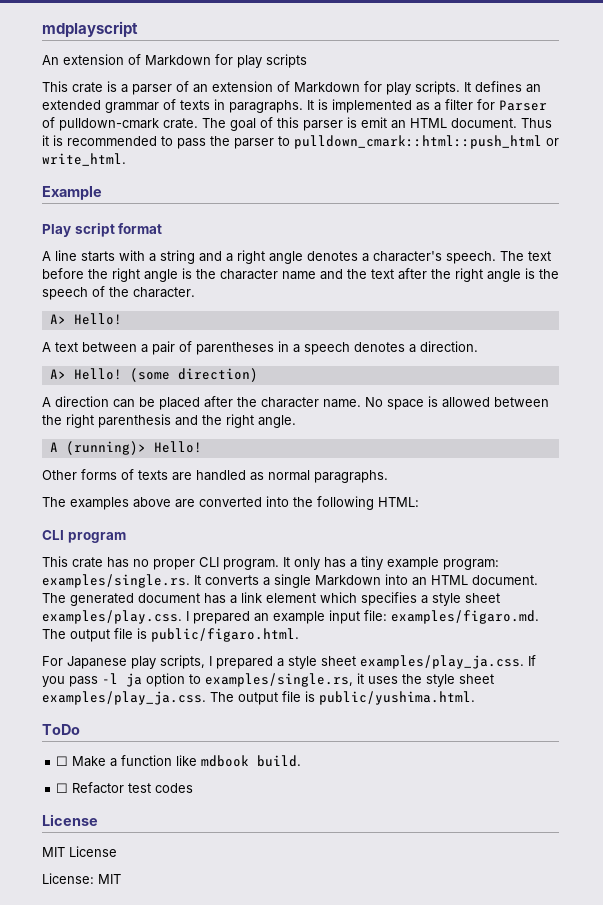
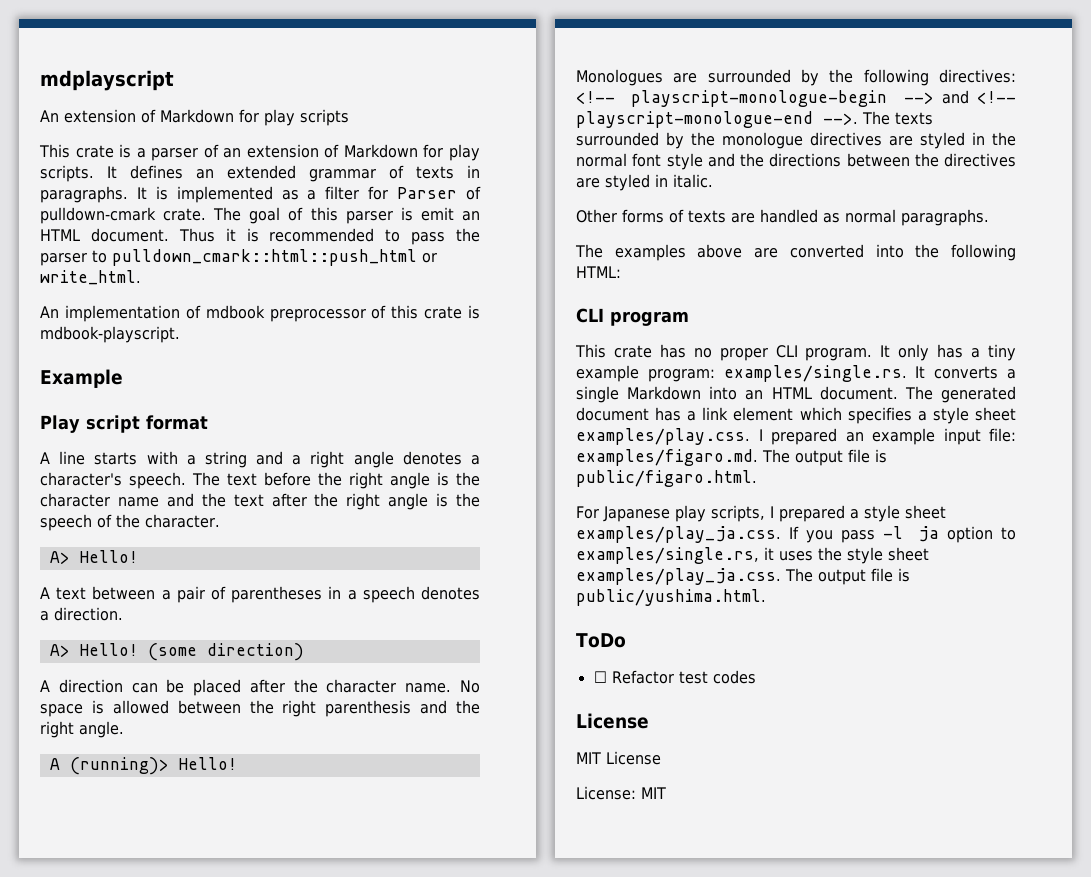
(126, 159) none -> [40,305,480,322] [40,326,180,343] // An implementation of mdbook preprocessor of this crate is mdbook-playscript.
(202, 447) none -> [576,69,1016,86] [576,90,1016,107] [576,111,933,128] [576,132,1016,149] [576,153,1016,170] [576,174,713,191] // Monologues are surrounded by the following directives: <!-- playscript-monologue-begin --> and <!-- playscript-monologue-end -->. The texts surrounded by the monologue directives are styled in the normal font style and the directions between the directives are styled in italic.
[56,755,302,767] // ☐ Make a function like mdbook build. -> (626, 640) none

